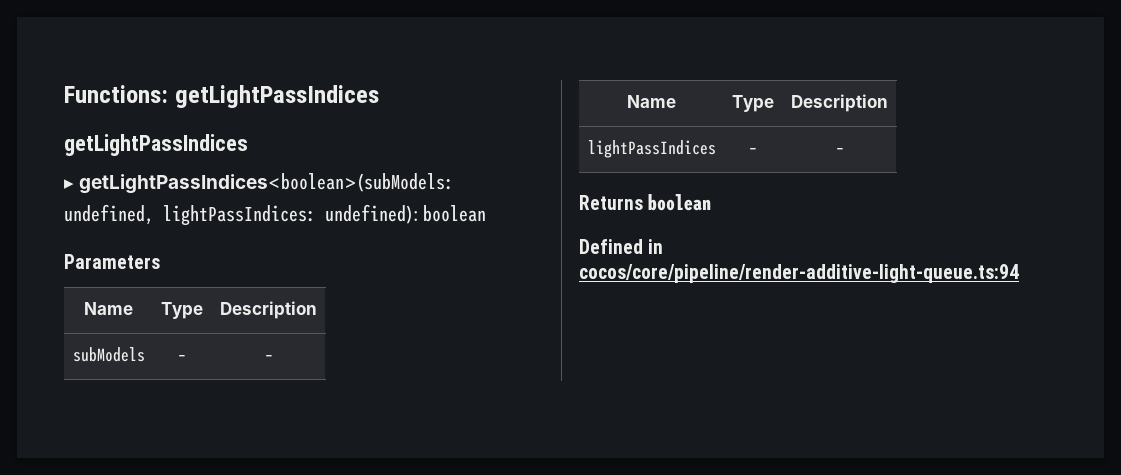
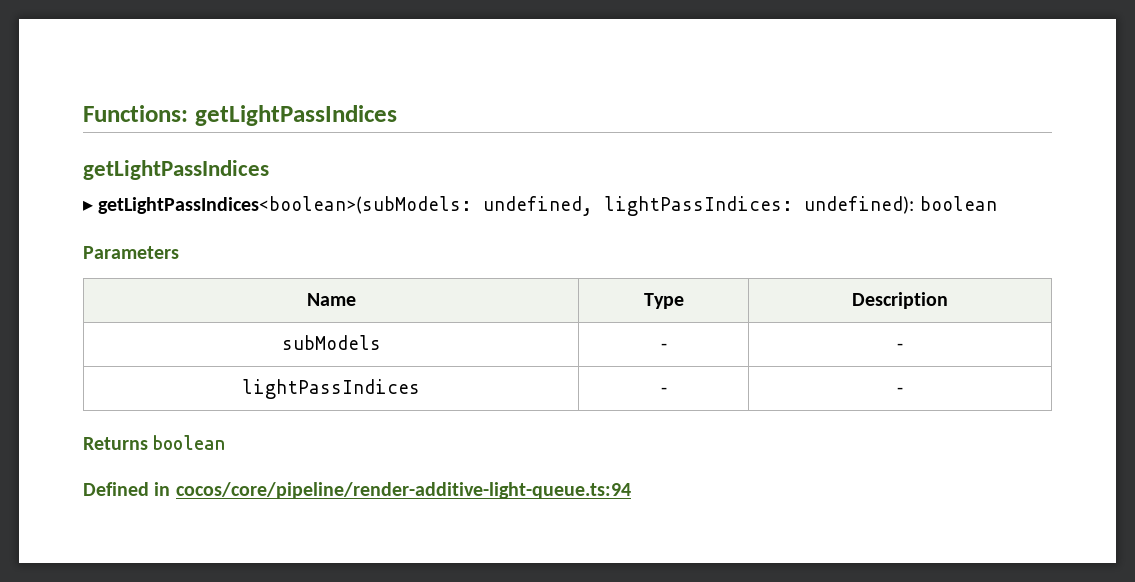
[627,95,676,108] [732,95,774,112] [791,94,888,112] // Name | Type | Description -> (903, 346) none

